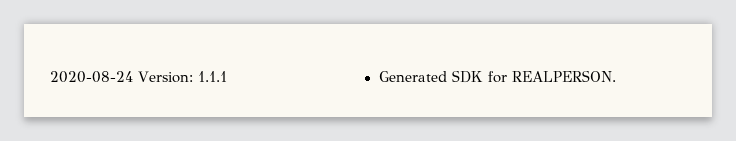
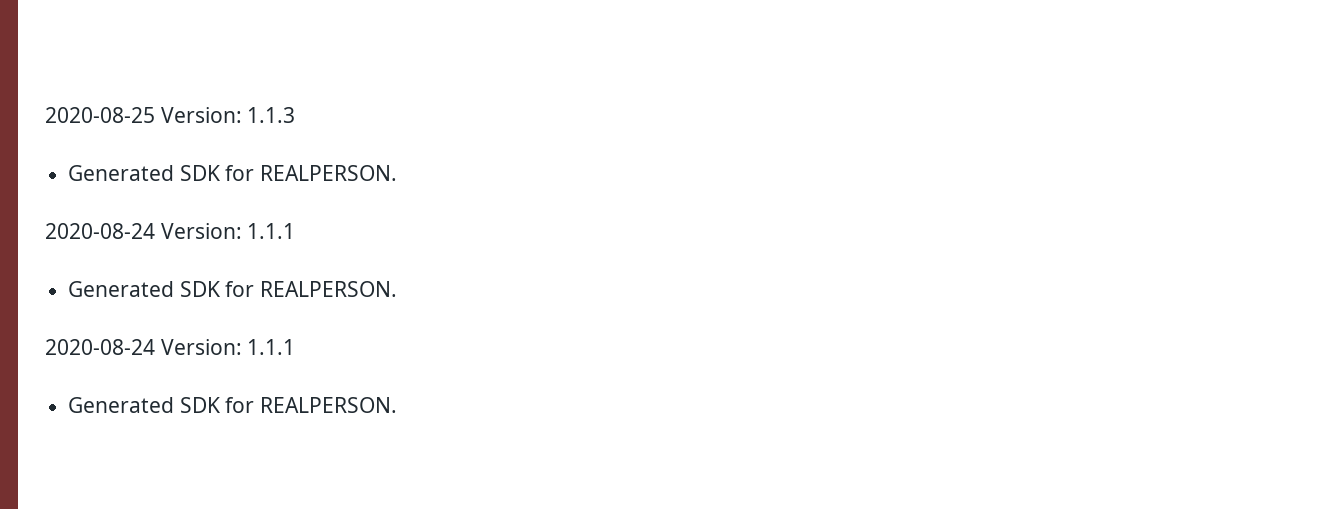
[50,71,227,83] [378,70,616,83] 2020-08-24 Version: 1.1.1 // Generated SDK for REALPERSON. -> [45,107,296,123] [68,165,398,181] [45,223,296,239] [68,281,398,297] [45,339,296,355] [68,397,398,413] 2020-08-25 Version: 1.1.3 // Generated SDK for REALPERSON. // 2020-08-24 Version: 1.1.1 // Generated SDK for REALPERSON. // 2020-08-24 Version: 1.1.1 // Generated SDK for REALPERSON.

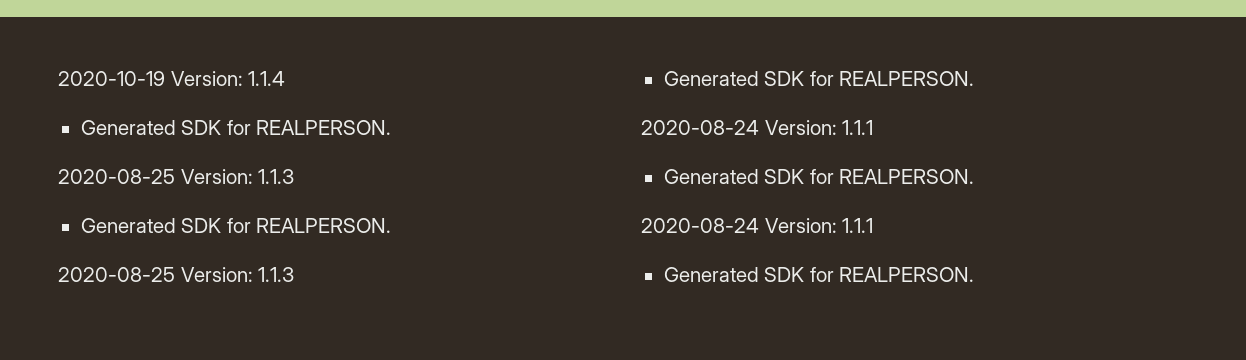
(45, 115) none -> [58,71,286,86] [80,120,392,135] [58,169,295,184] [80,218,392,233] 2020-10-19 Version: 1.1.4 // Generated SDK for REALPERSON. // 2020-08-25 Version: 1.1.3 // Generated SDK for REALPERSON. //

